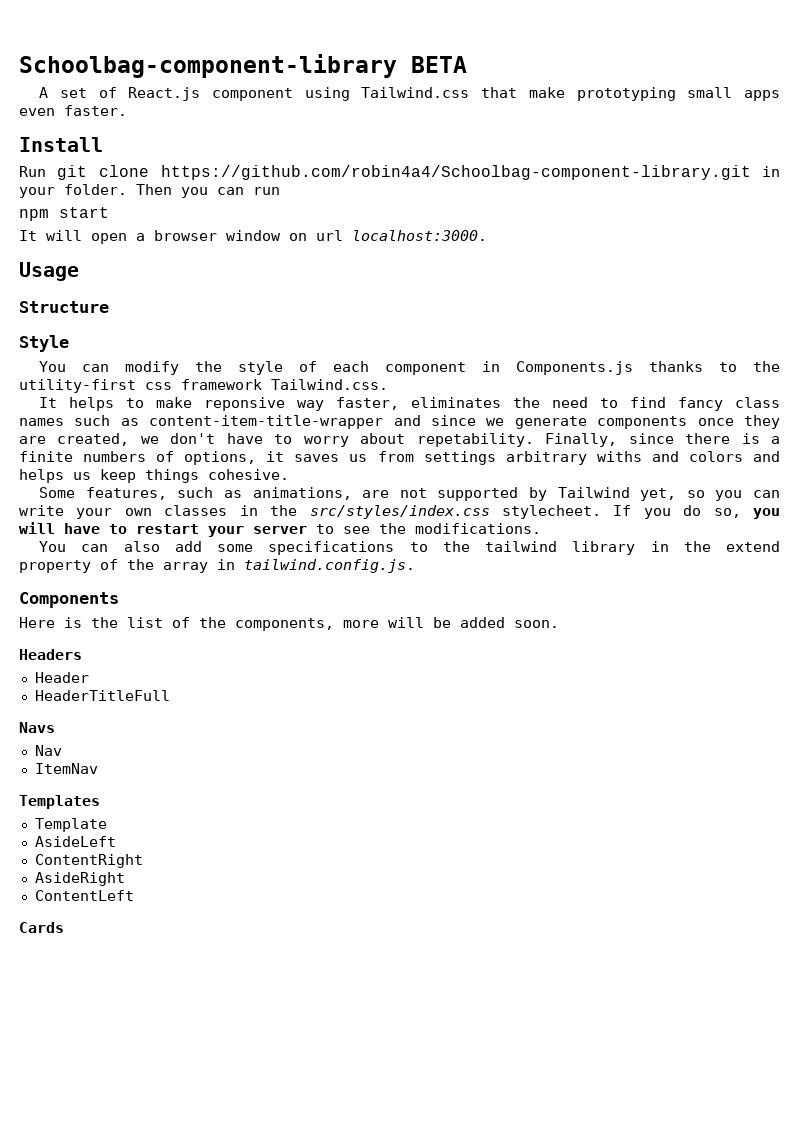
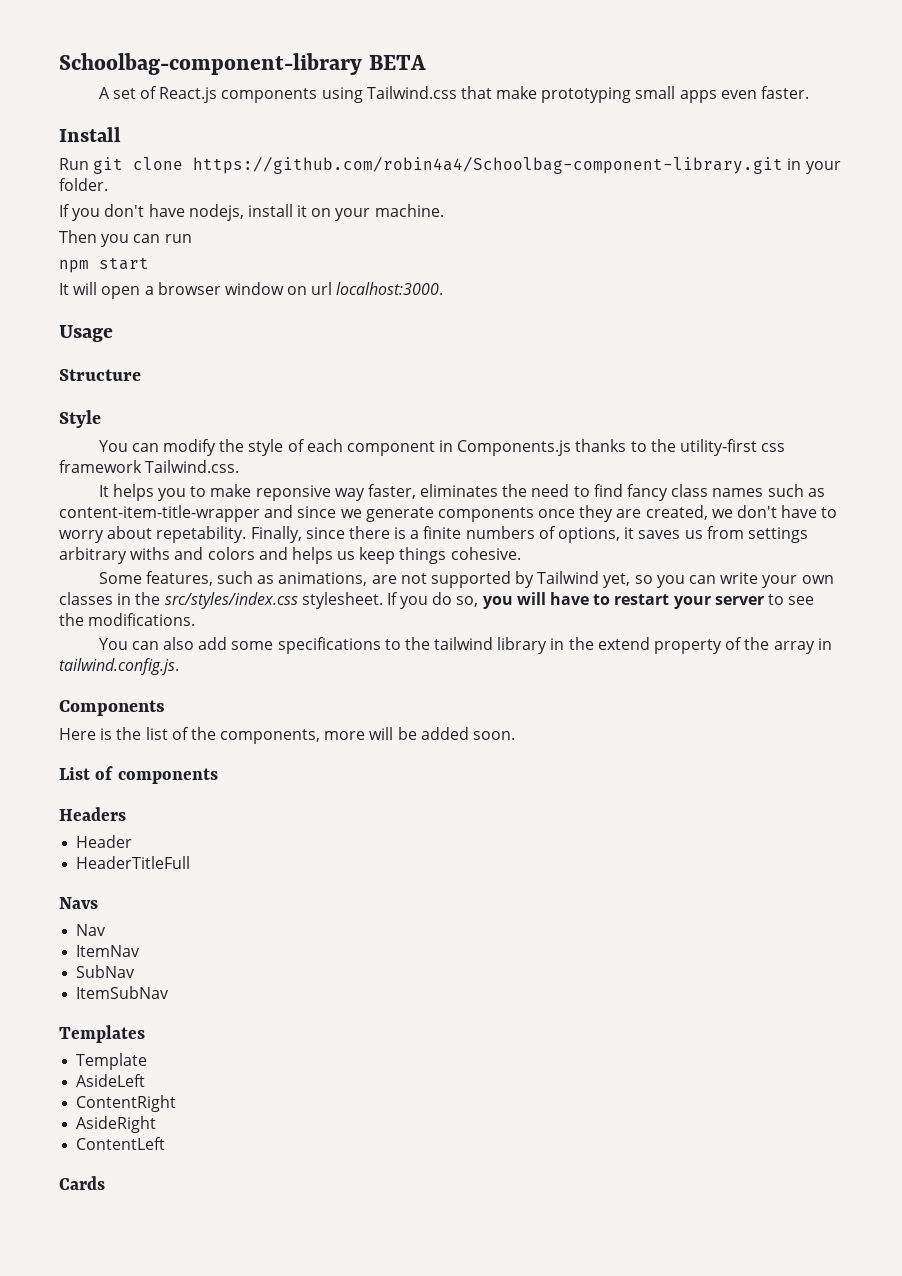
[212,88,294,101] component -> [221,88,318,103] components
(127, 189) none -> [59,204,444,221] // If you don't have nodejs, install it on your machine. //
(115, 404) none -> [157,488,186,501] you
[501,505,601,519] stylecheet. -> [301,592,383,609] stylesheet.
(559, 624) none -> [59,766,218,784] // List of components
(98, 768) none -> [76,965,136,978] [76,986,170,999] // SubNav // ItemSubNav

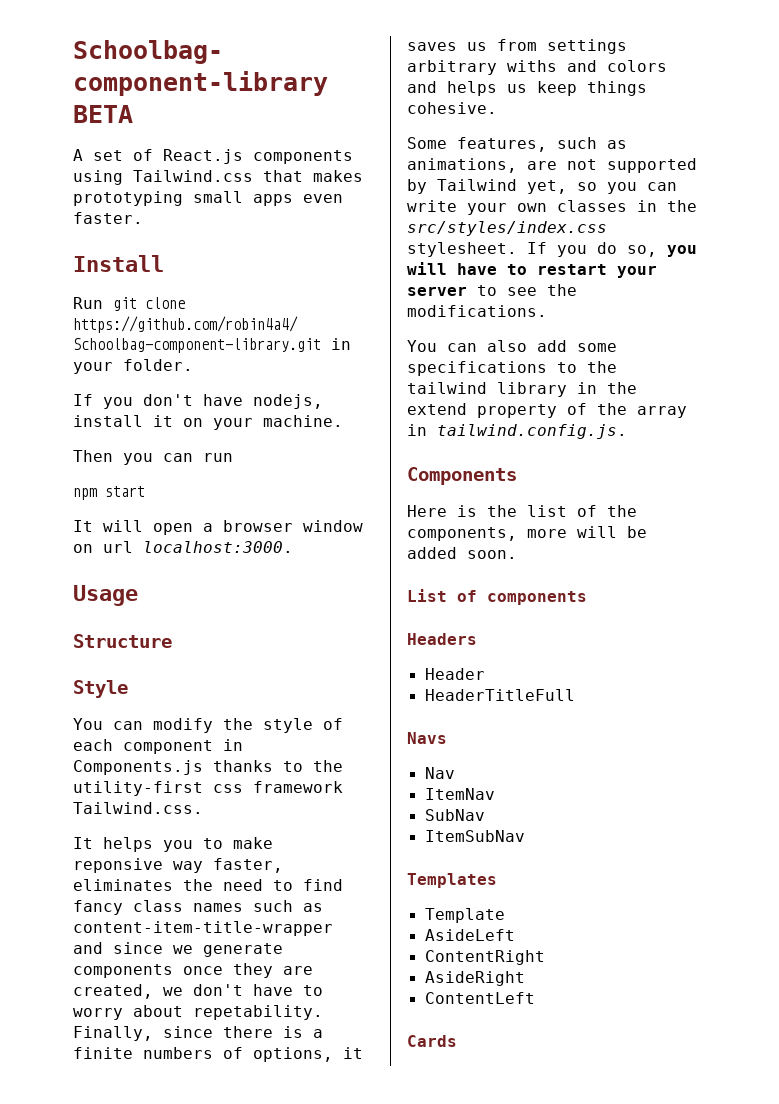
[496,86,538,99] make -> [313,170,363,182] makes

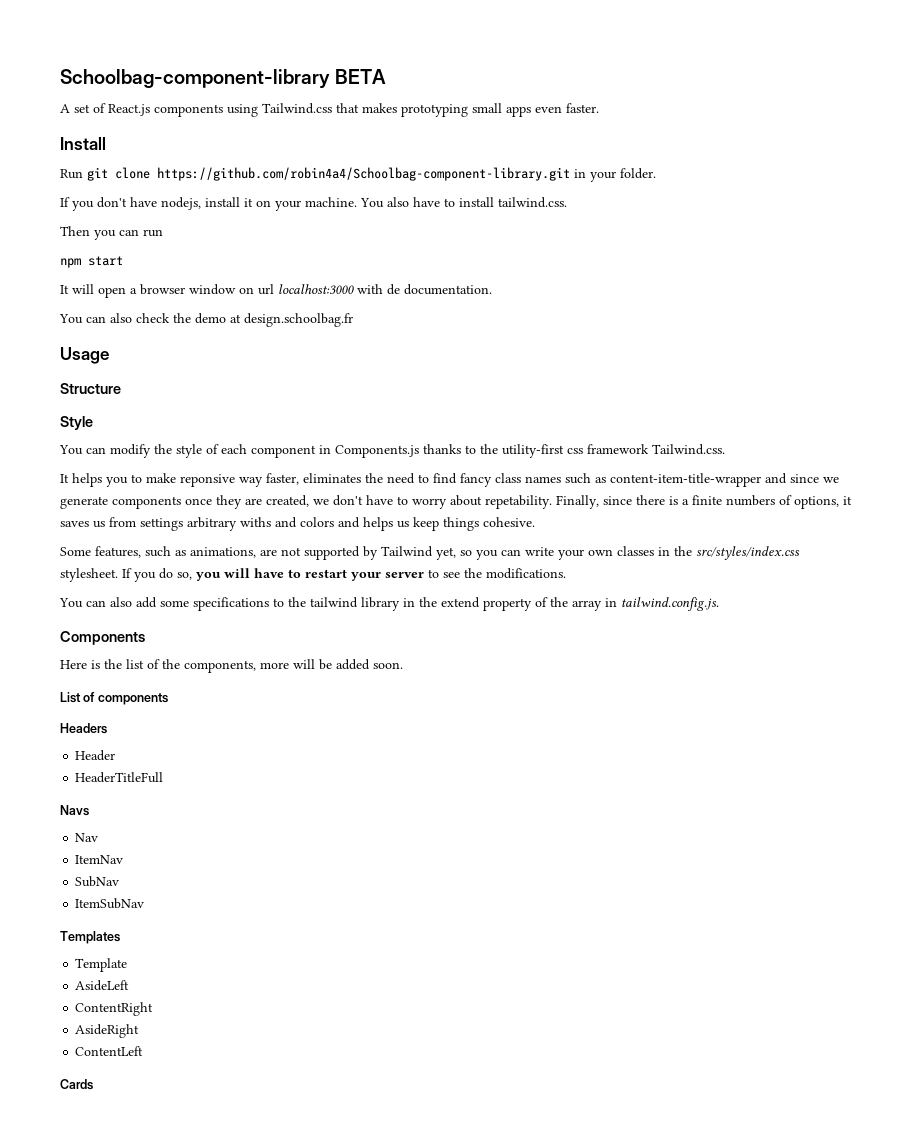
(343, 421) none -> [360,197,567,208] You also have to install tailwind.css.
[143,541,293,553] localhost:3000. -> [278,284,492,295] [59,313,353,327] localhost:3000 with de documentation. // You can also check the demo at design.schoolbag.fr

